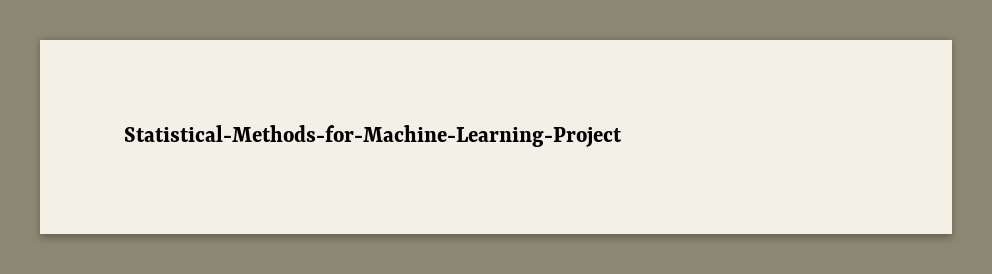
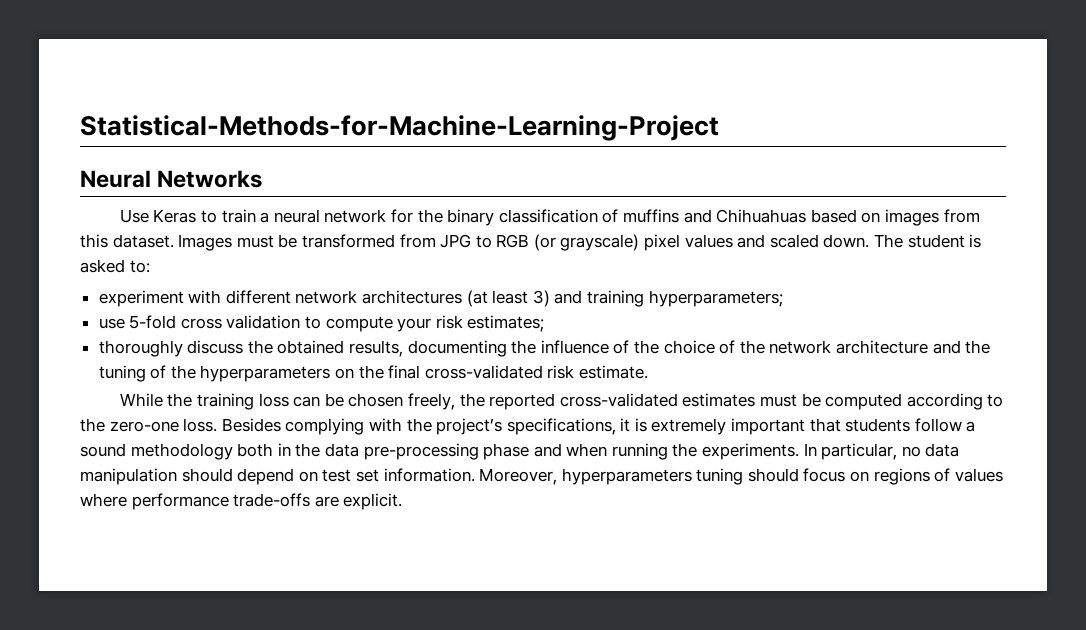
(622, 136) none -> [80,170,263,188] [119,209,980,226] [80,234,982,251] [80,259,150,273] [98,290,783,307] [98,315,545,332] [98,340,991,357] [98,365,649,382] [119,393,1004,410] [80,418,976,435] [80,443,960,460] [80,468,1003,485] [80,493,403,510] // Neural Networks // Use Keras to train a neural network for the binary classification of muffins and Chihuahuas based on images from this dataset. Images must be transformed from JPG to RGB (or grayscale) pixel values and scaled down. The student is asked to: // experiment with different network architectures (at least 3) and training hyperparameters; // use 5-fold cross validation to compute your risk estimates; // thoroughly discuss the obtained results, documenting the influence of the choice of the network architecture and the tuning of the hyperparameters on the final cross-validated risk estimate. // While the training loss can be chosen freely, the reported cross-validated estimates must be computed according to the zero-one loss. Besides complying with the project’s specifications, it is extremely important that students follow a sound methodology both in the data pre-processing phase and when running the experiments. In particular, no data manipulation should depend on test set information. Moreover, hyperparameters tuning should focus on regions of values where performance trade-offs are explicit.

